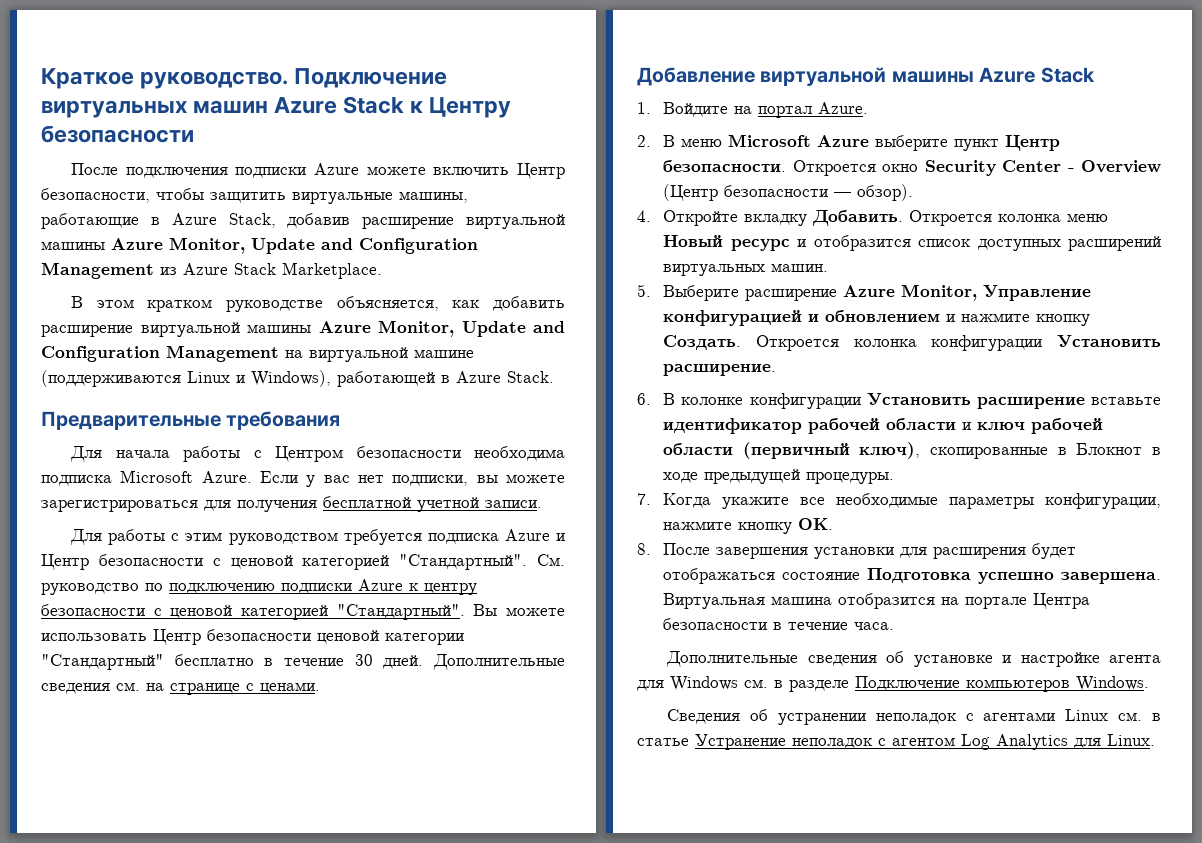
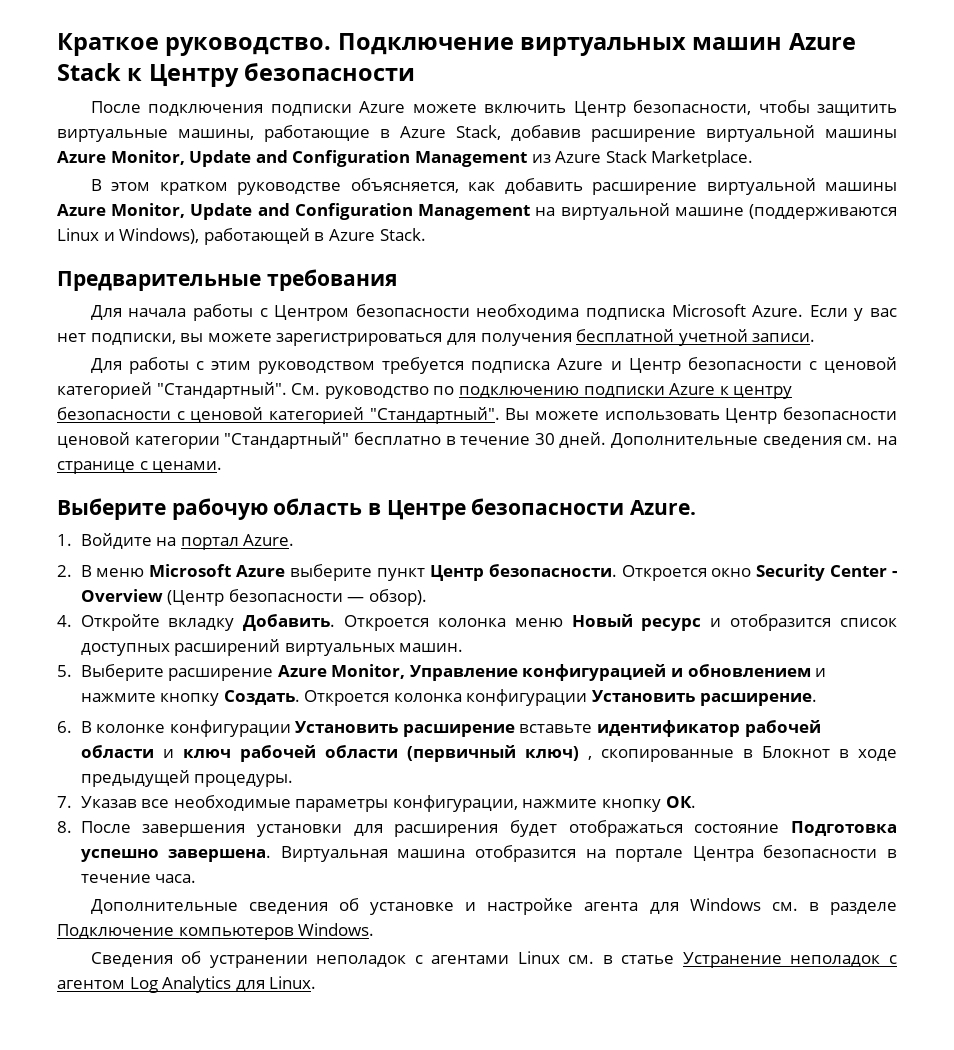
[637,67,1095,86] Добавление виртуальной машины Azure Stack -> [57,498,697,520] Выберите рабочую область в Центре безопасности Azure.
[859,442,921,459] ключ), -> [524,746,592,761] ключ) ,
[663,493,790,509] Когда укажите -> [80,796,137,808] Указав

